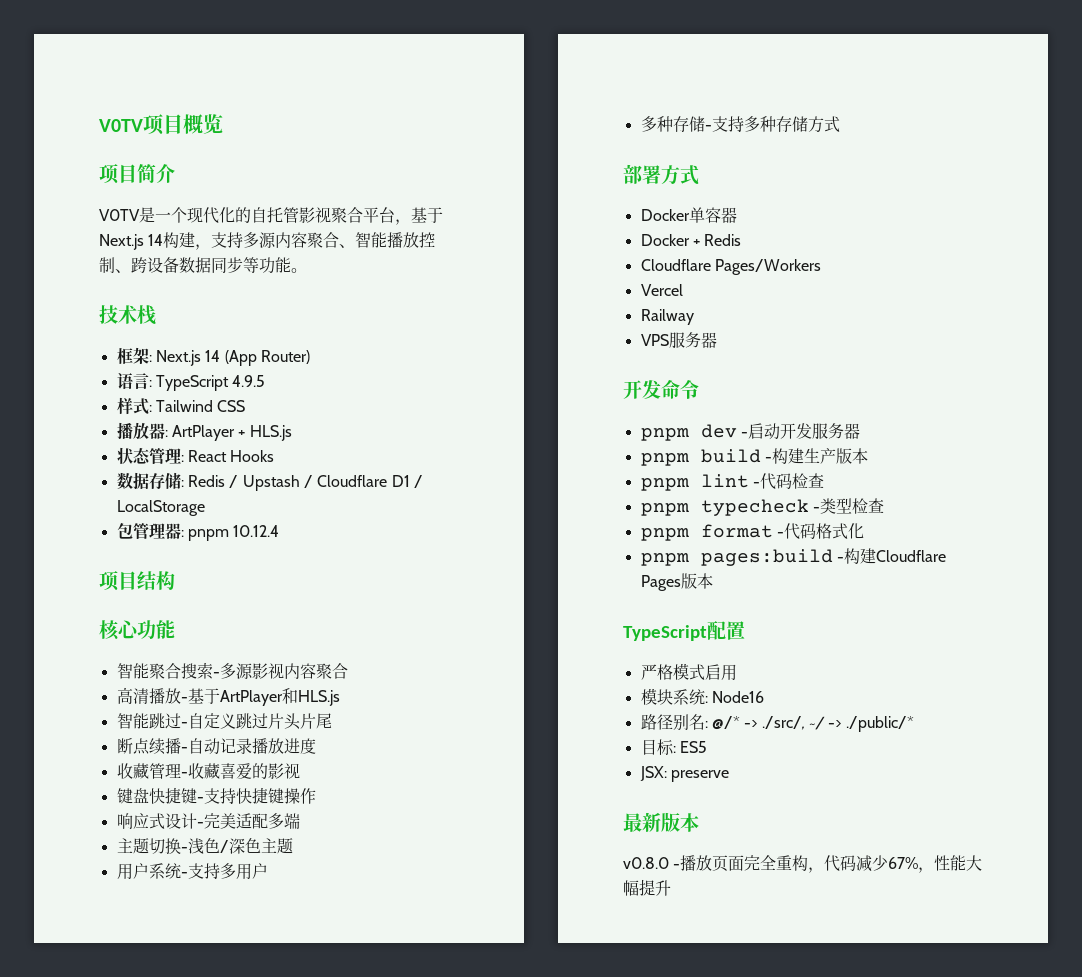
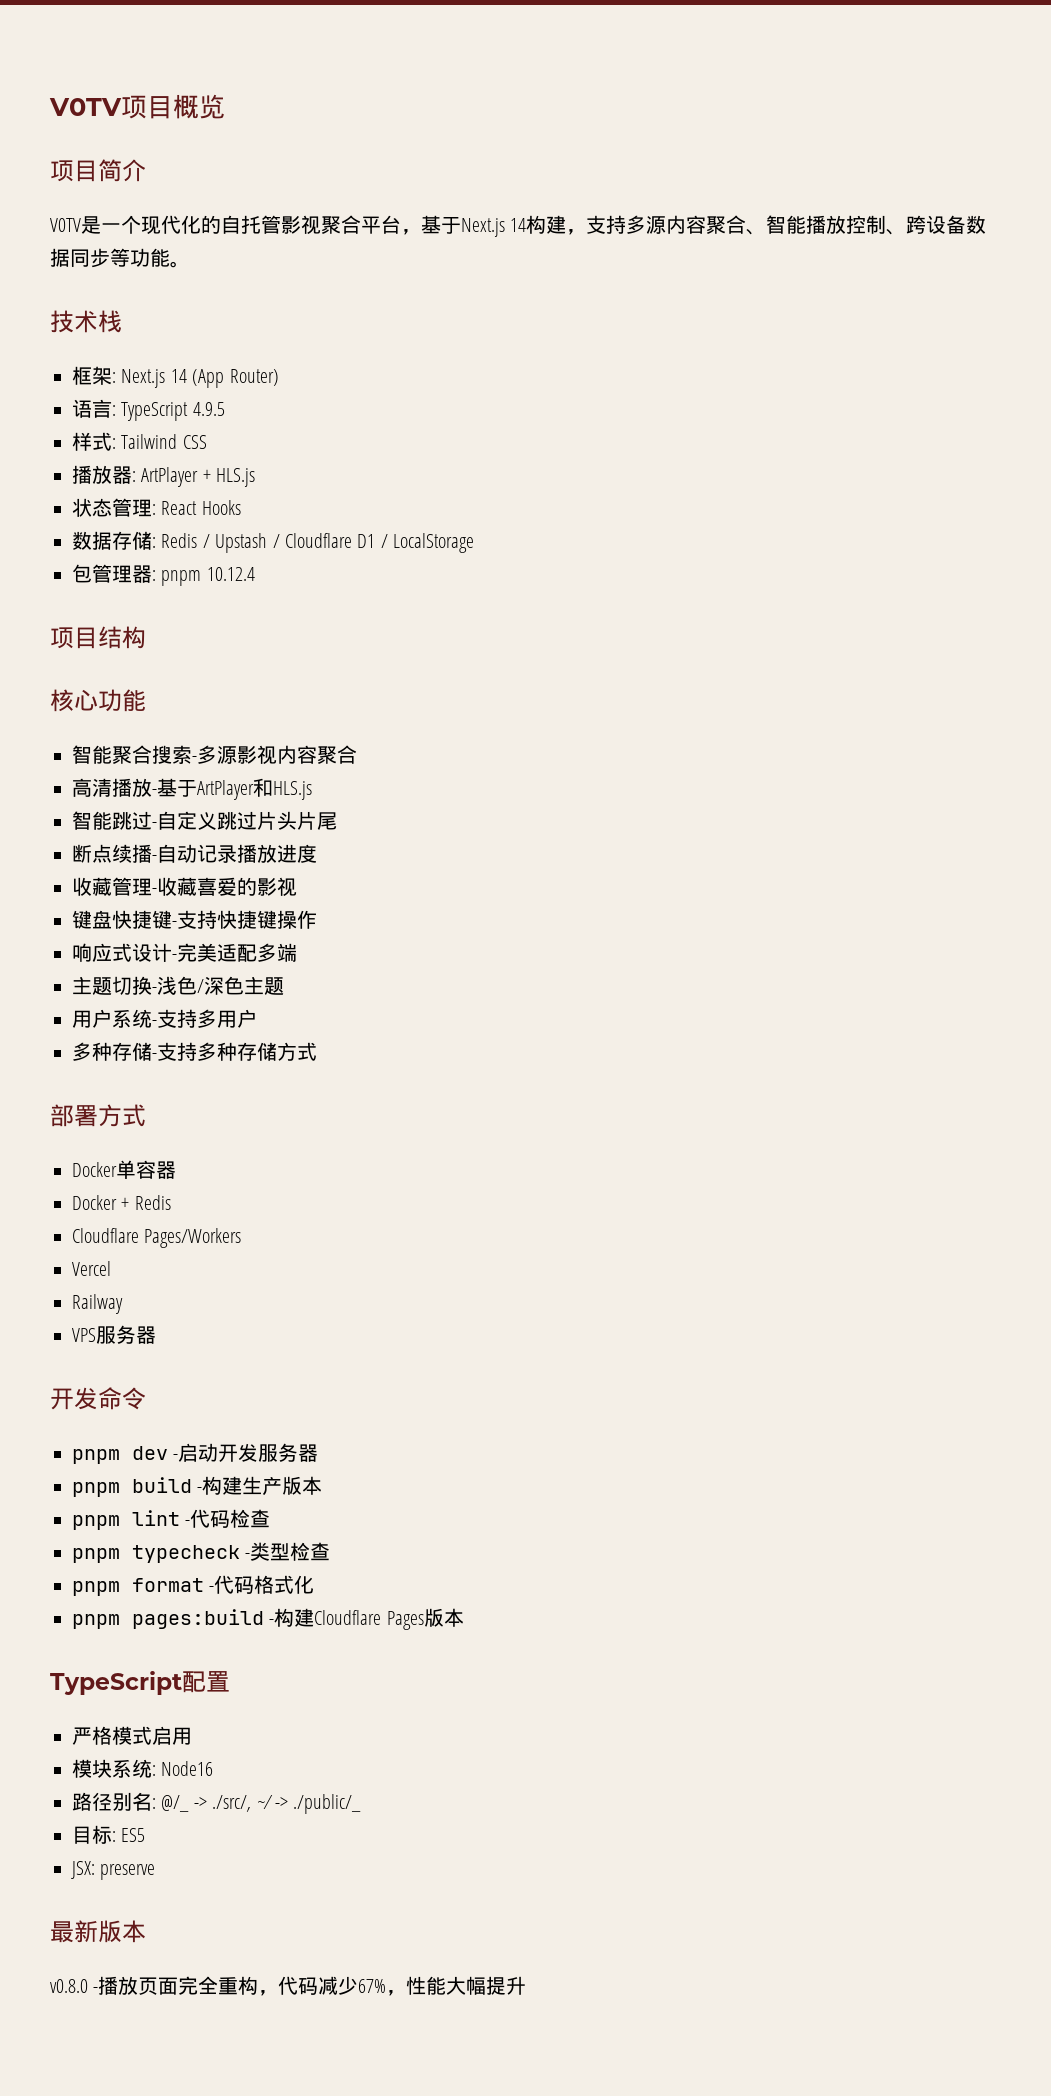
[711,716,740,730] @/* -> [161,1795,190,1812] @/_
[845,716,914,732] ./public/* -> [293,1794,362,1814] ./public/_

